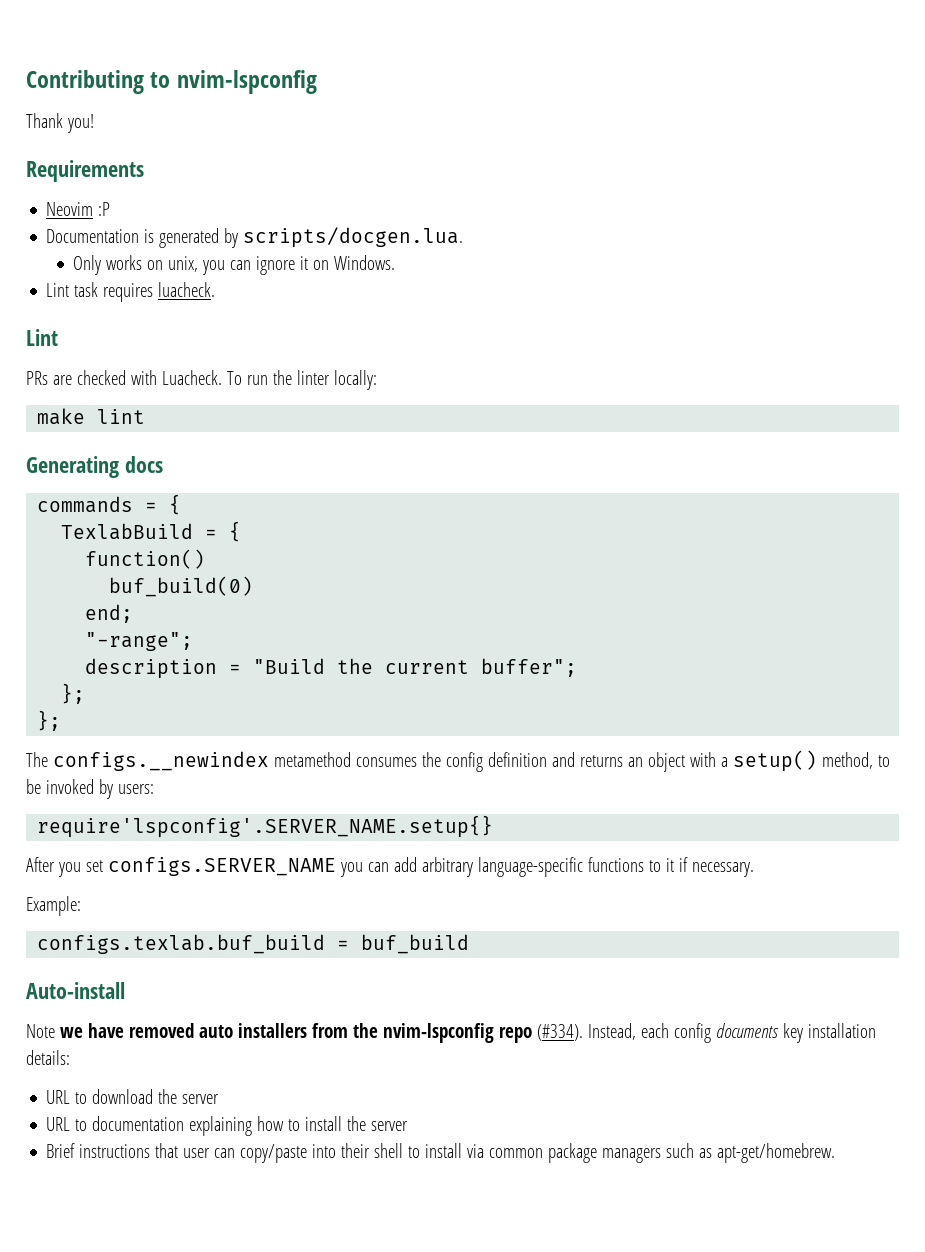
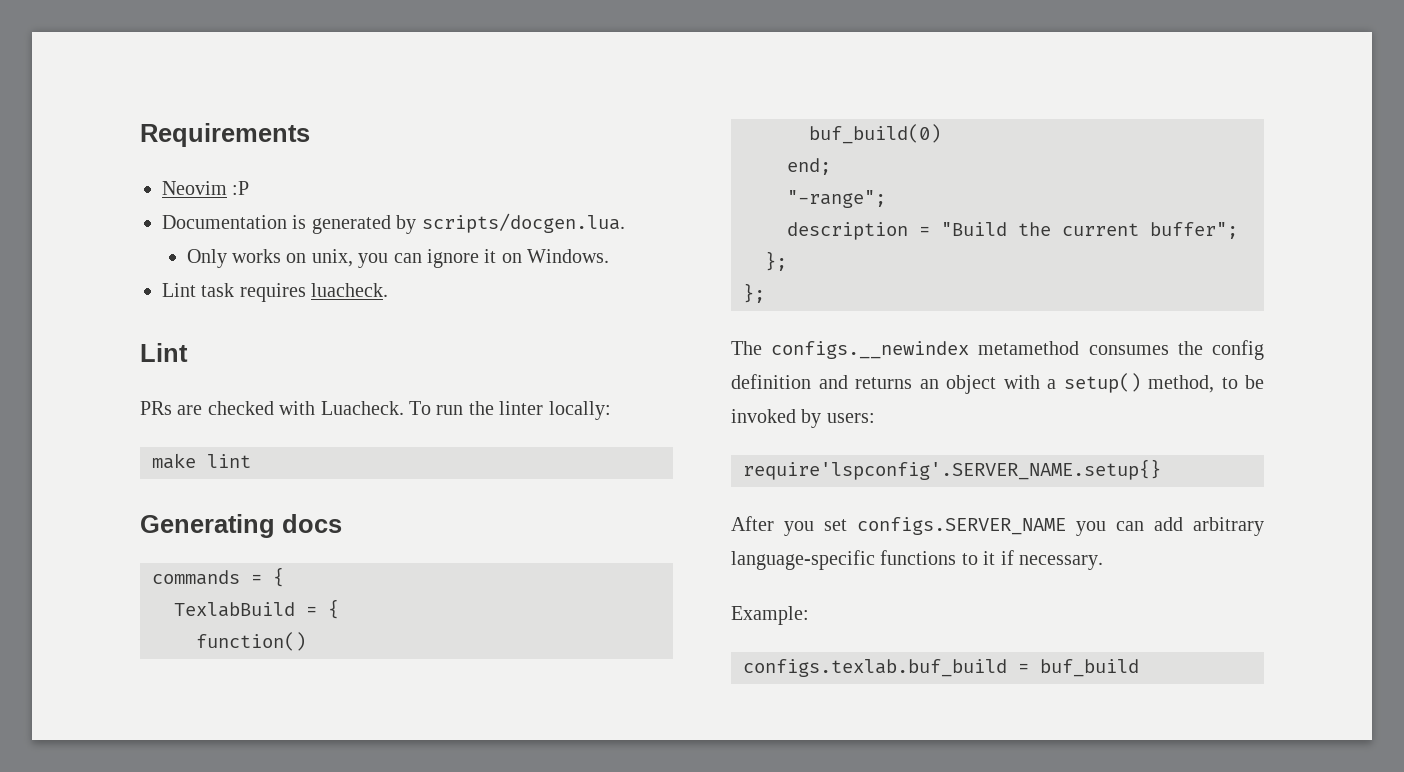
[26,70,317,94] [26,113,94,133] Contributing to nvim-lspconfig // Thank you! // -> (140, 135) none
[26,982,125,999] [26,1023,876,1043] [26,1050,70,1065] [46,1089,220,1104] [46,1116,409,1136] [46,1143,836,1163] // Auto-install // Note we have removed auto installers from the nvim-lspconfig repo (#334). Instead, each config documents key installation details: // URL to download the server // URL to documentation explaining how to install the server // Brief instructions that user can copy/paste into their shell to install via common package managers such as apt-get/homebrew. -> (1139, 668) none

